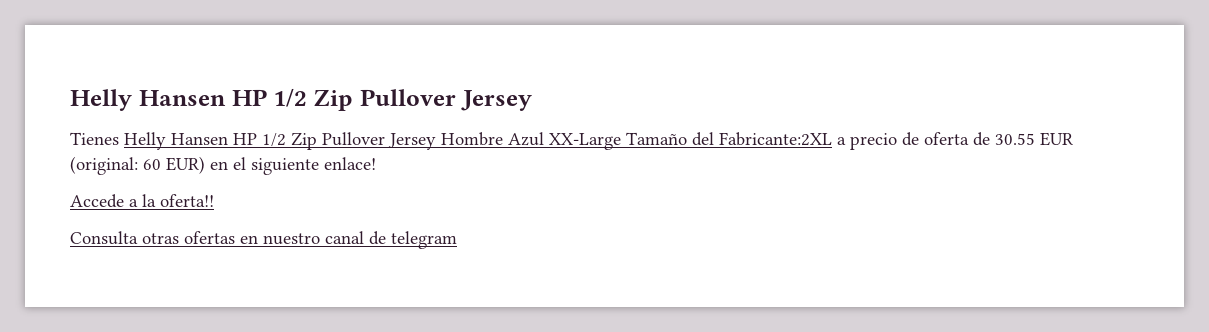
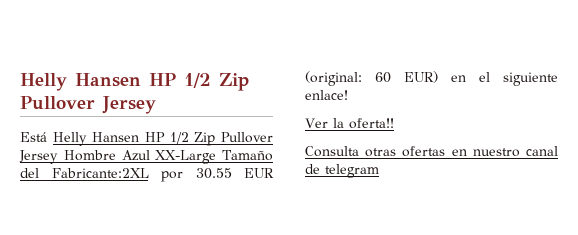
[70,132,119,145] Tienes -> [20,132,47,142] Está
[837,132,990,150] a precio de oferta de -> [161,171,183,182] por
[70,194,138,208] Accede a -> [305,118,328,128] Ver

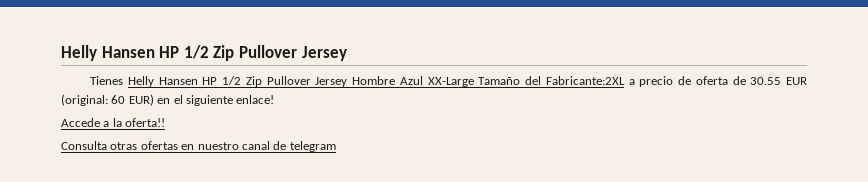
[20,132,47,142] Está -> [90,76,124,85] Tienes
[161,171,183,182] por -> [628,76,746,87] a precio de oferta de
[305,118,328,128] Ver -> [61,118,110,127] Accede a

